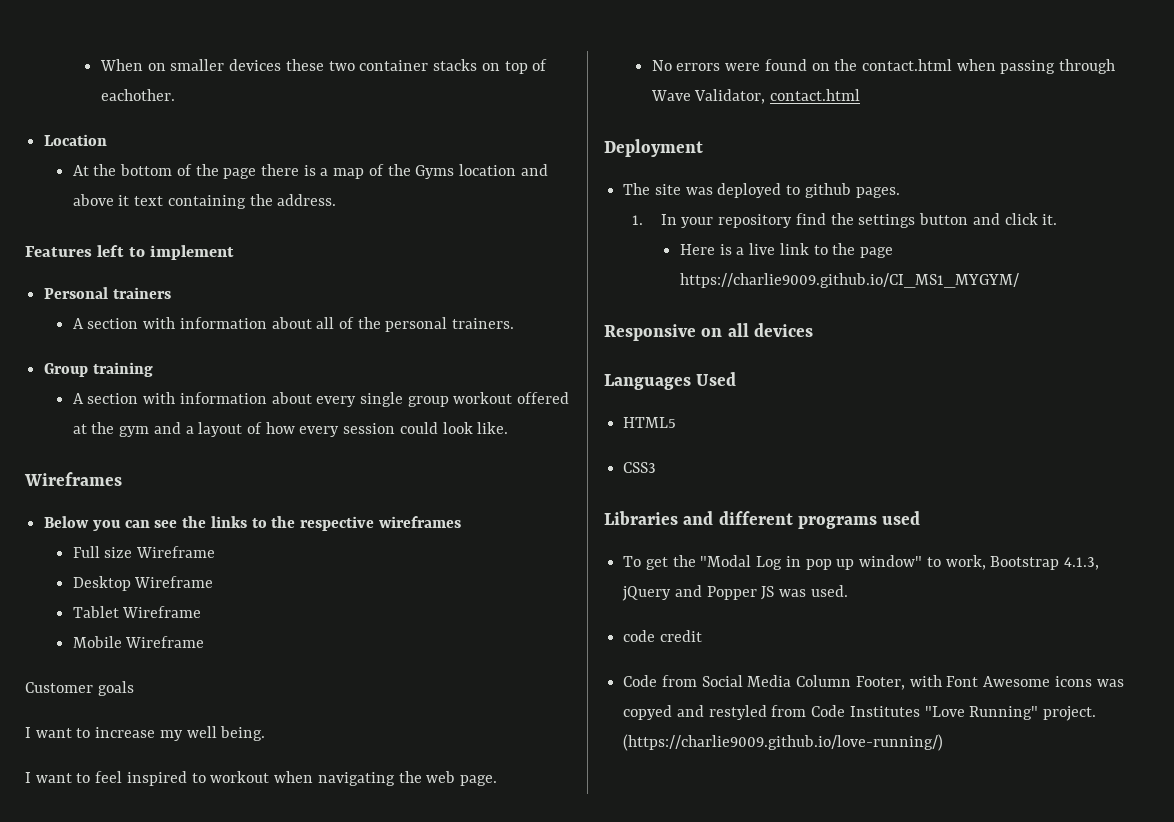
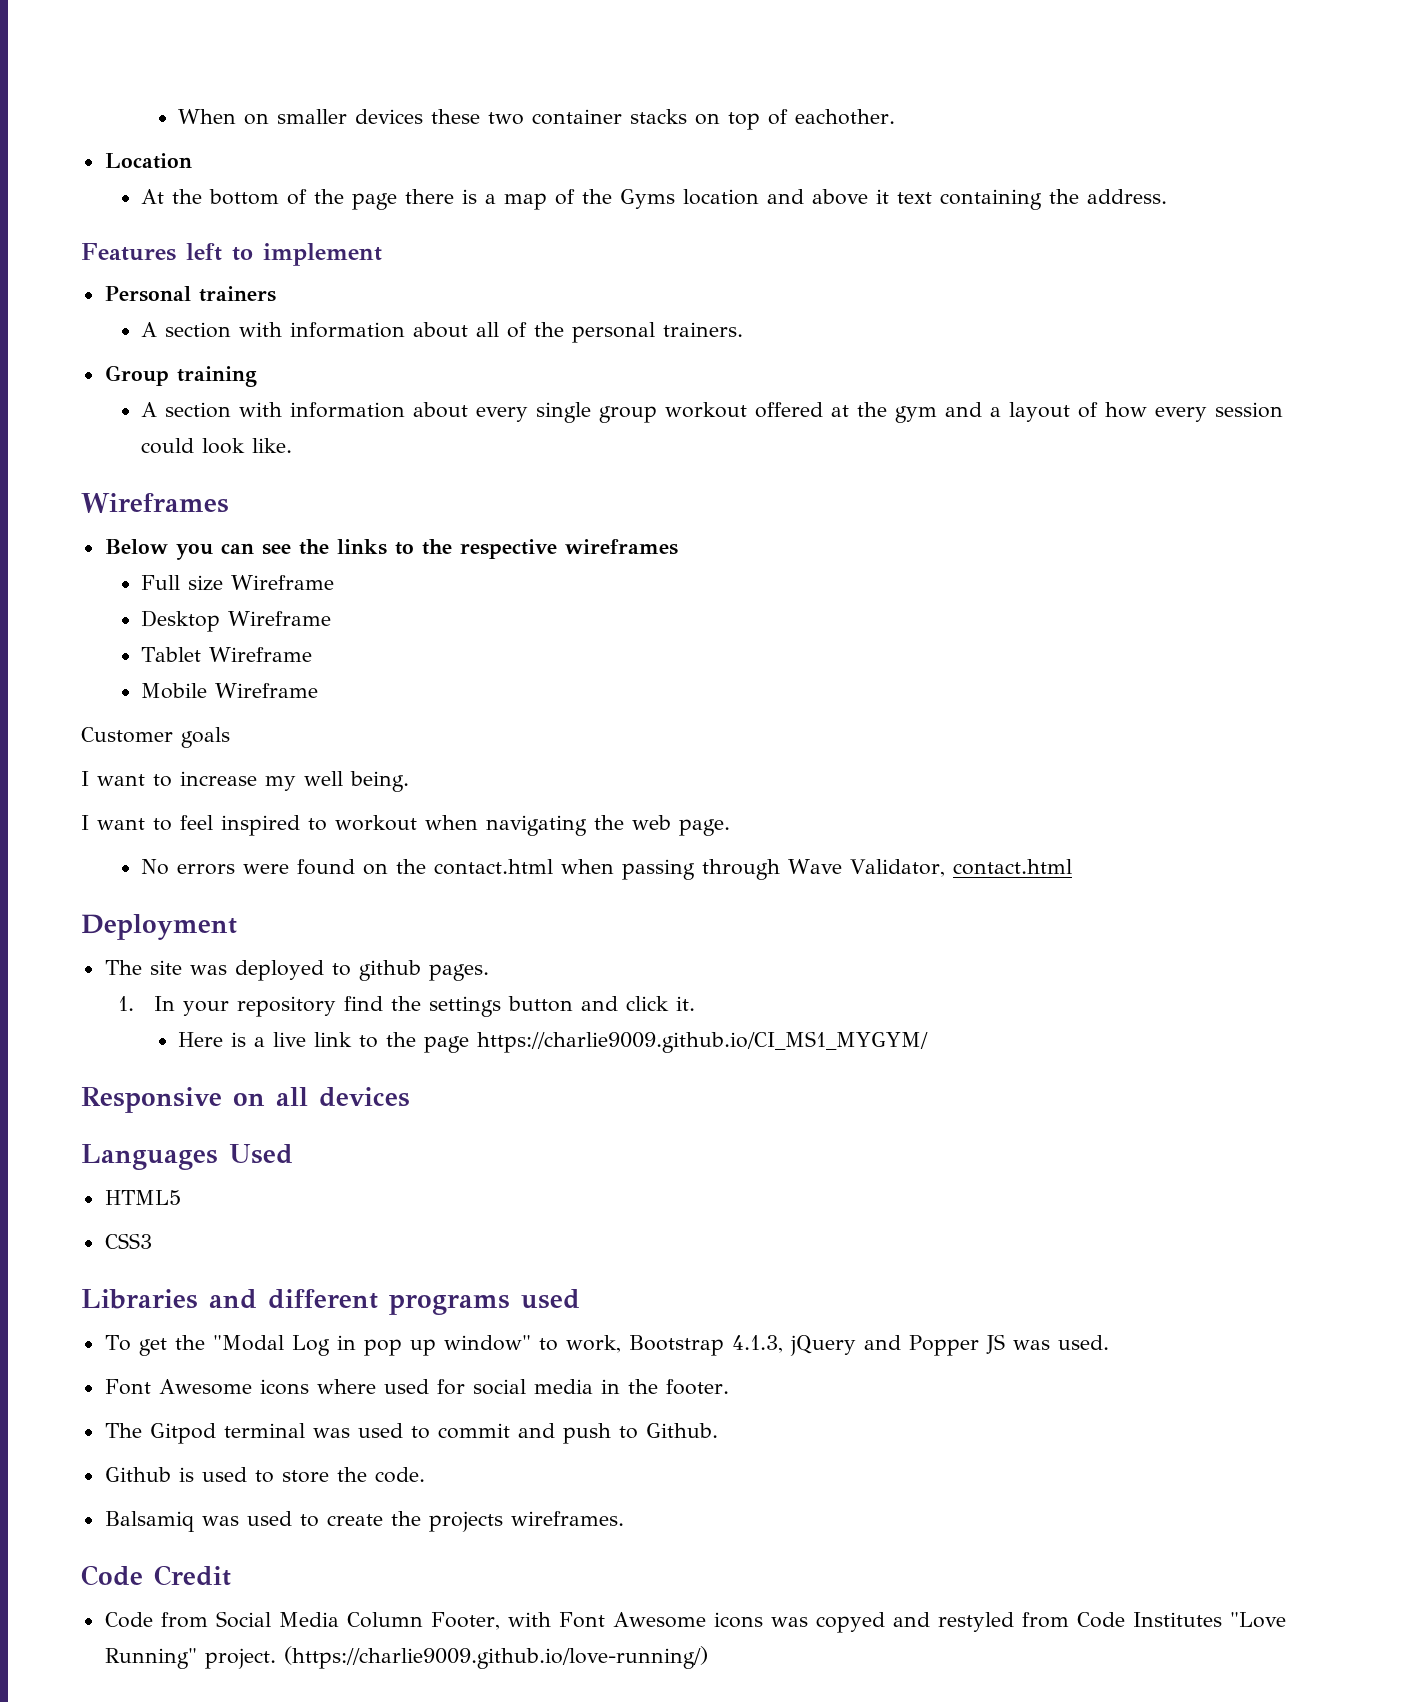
[623,630,702,642] code credit -> [104,1379,729,1395] [104,1423,718,1444] [104,1467,425,1483] [104,1511,624,1532] [81,1565,231,1586] Font Awesome icons where used for social media in the footer. // The Gitpod terminal was used to commit and push to Github. // Github is used to store the code. // Balsamiq was used to create the projects wireframes. // Code Credit

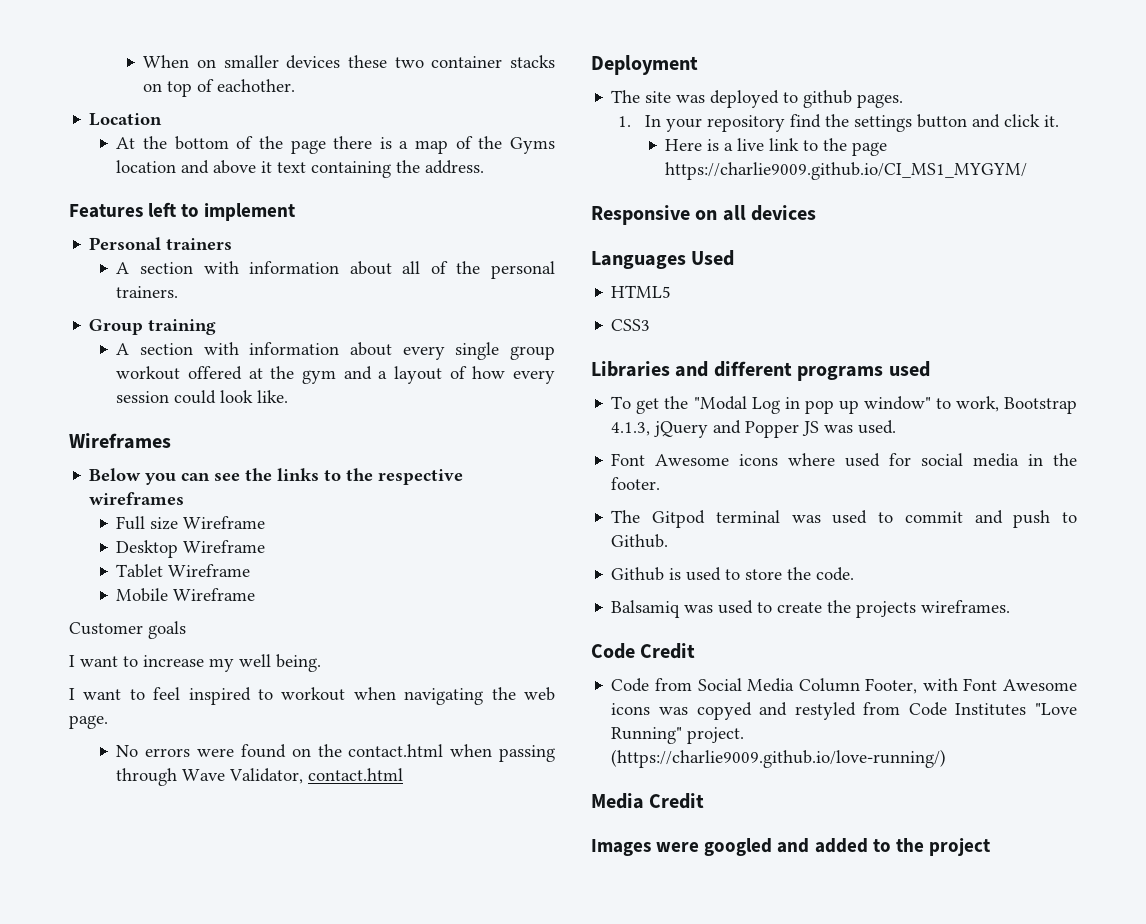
(708, 1657) none -> [591,793,705,809] [591,838,990,856] // Media Credit // Images were googled and added to the project

